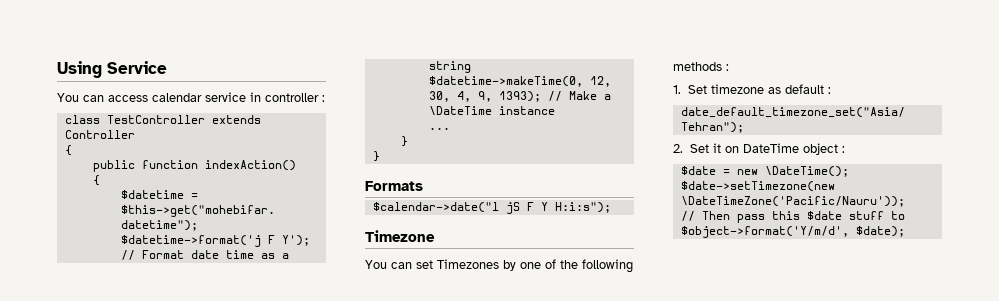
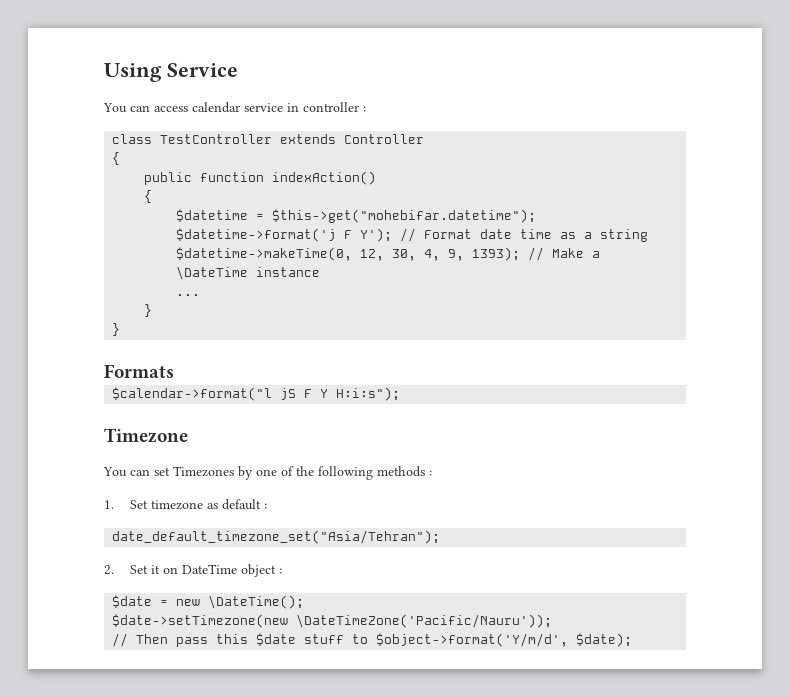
[372,202,499,213] $calendar->date("l -> [112,387,273,401] $calendar->format("l

